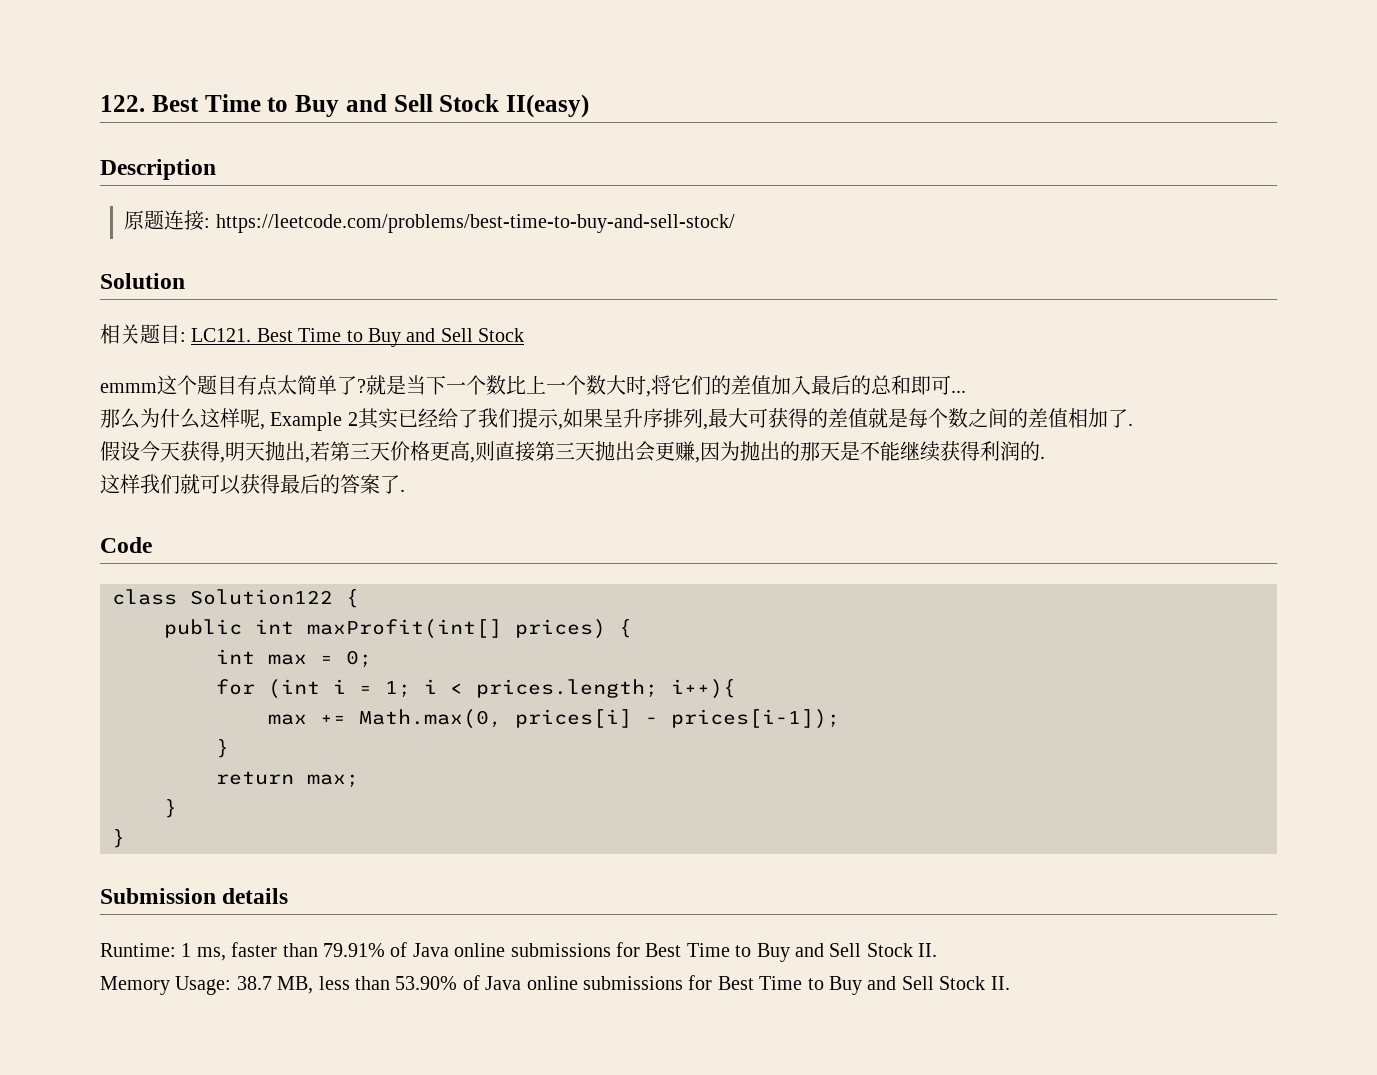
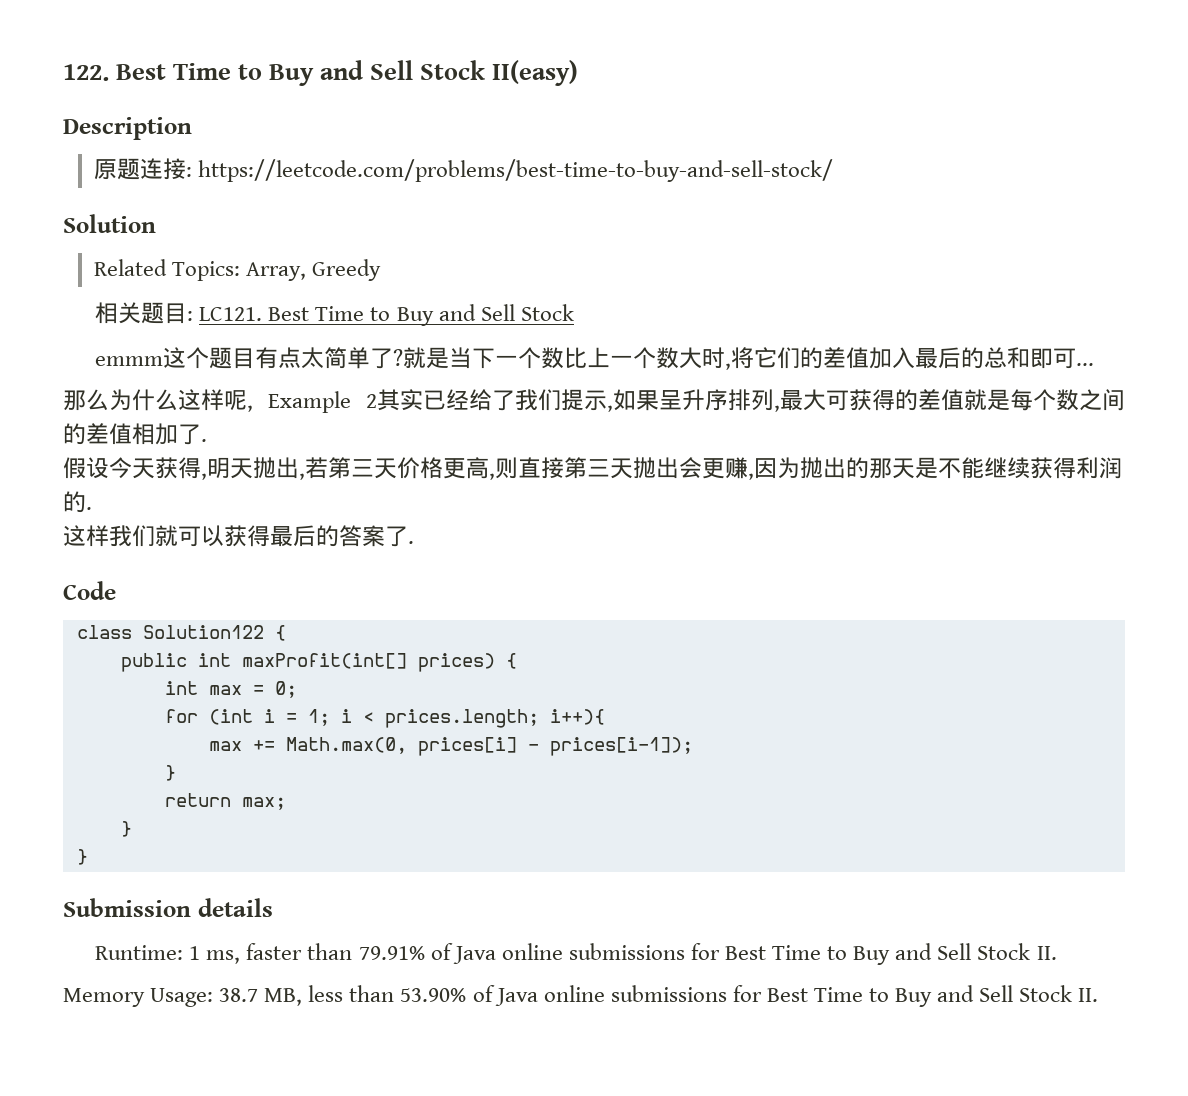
(185, 281) none -> [94,259,382,281] // Related Topics: Array, Greedy

